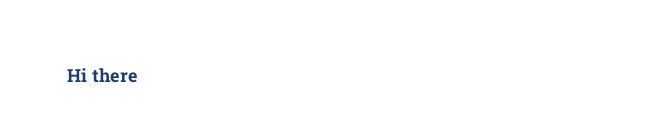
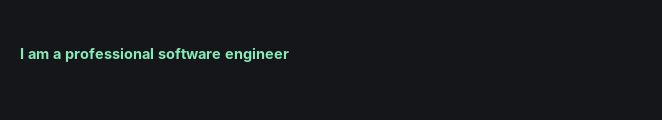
[67,68,138,83] Hi there -> [20,47,289,62] I am a professional software engineer

